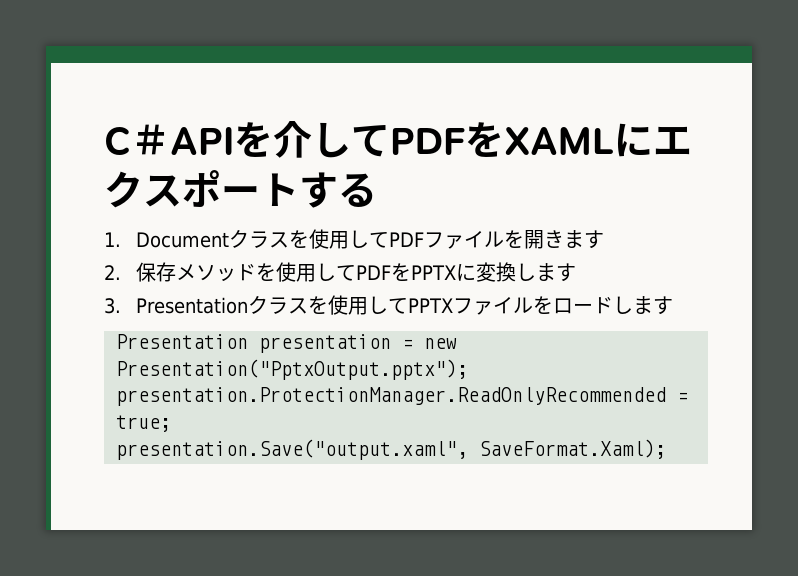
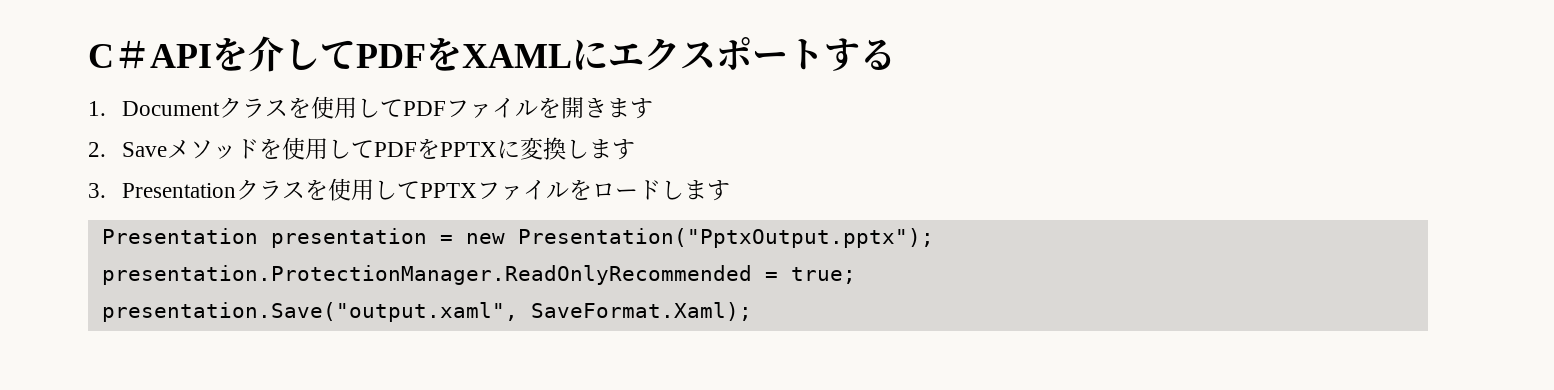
[135,262,176,282] 保存 -> [121,142,167,157] Save

